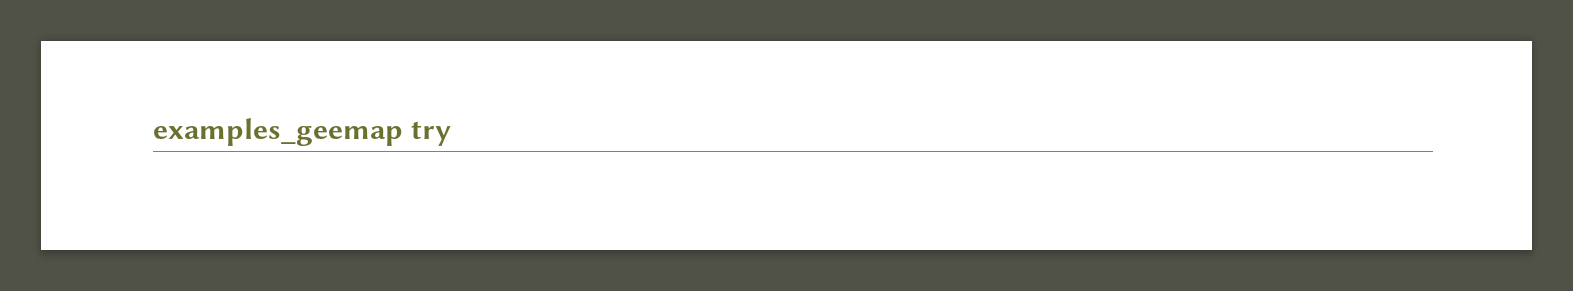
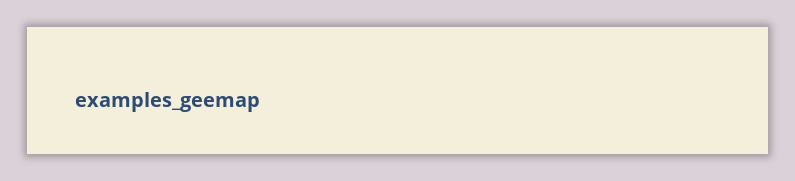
[411,121,452,146] try -> (260, 102) none

